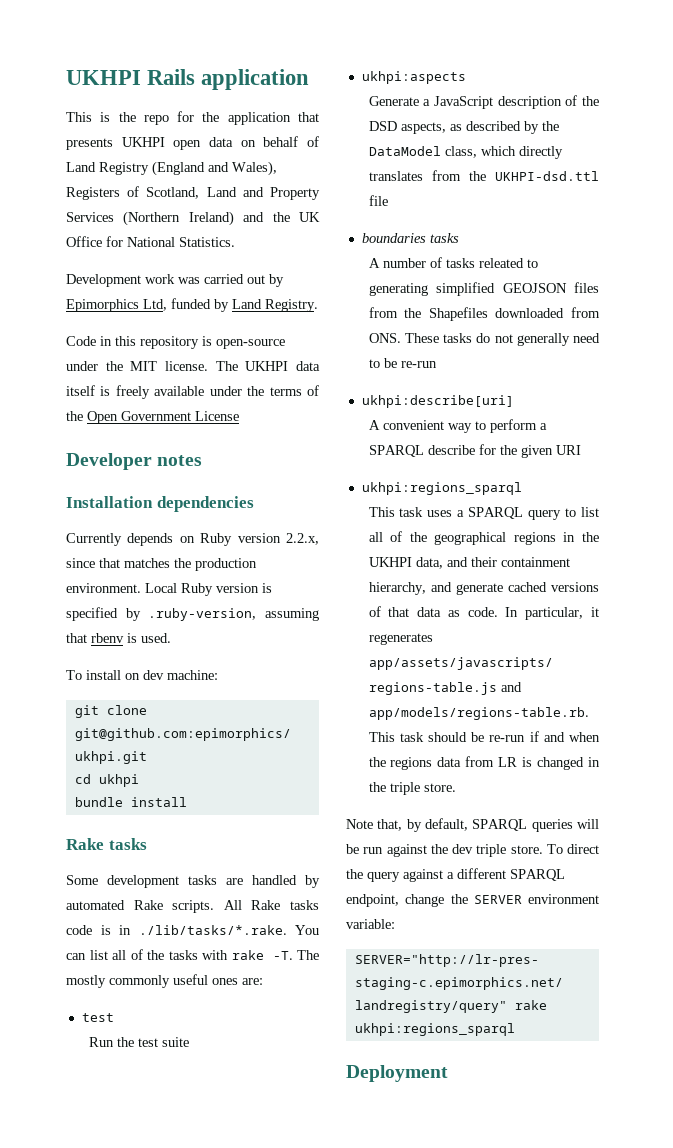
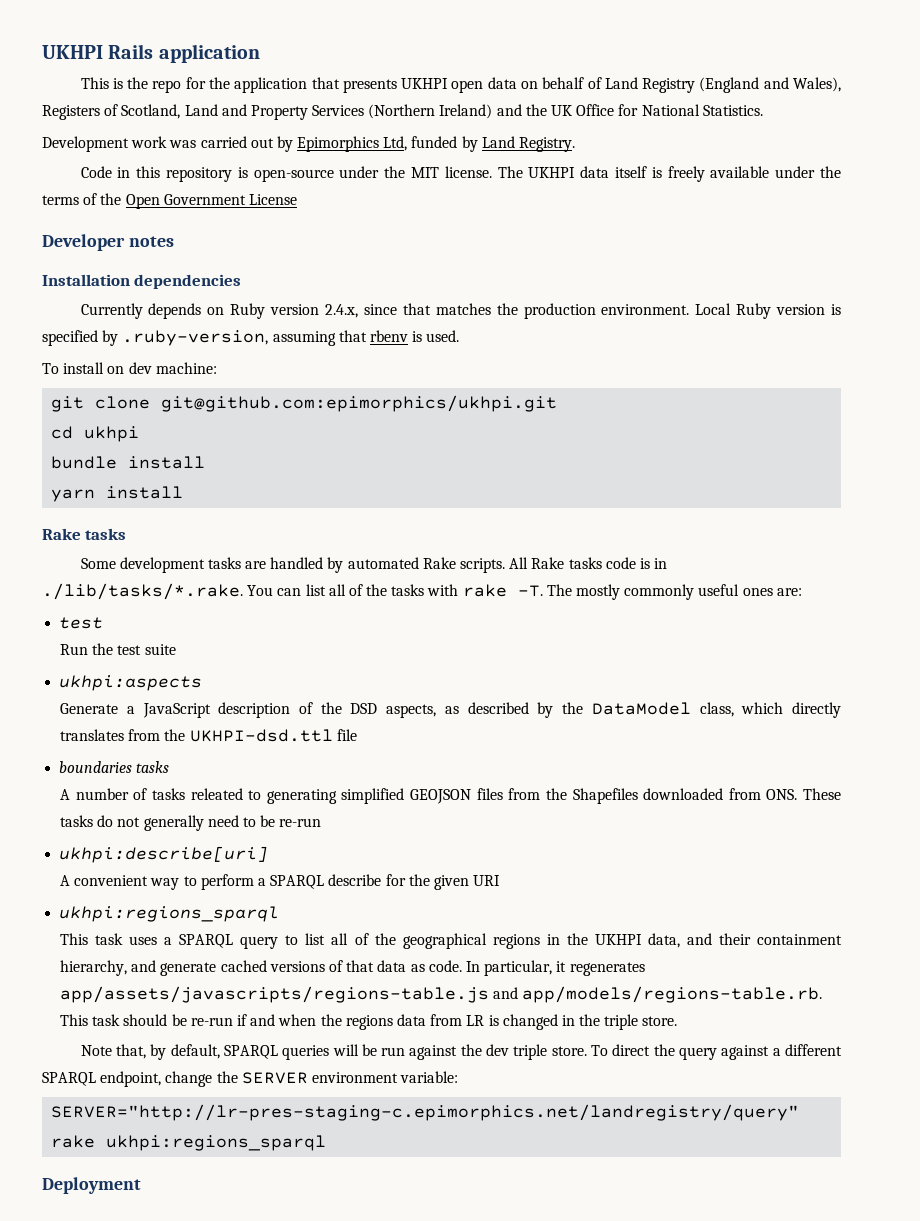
[286,533,319,545] 2.2.x, -> [325,304,359,318] 2.4.x,
(187, 802) none -> [51,486,184,502] // yarn install

